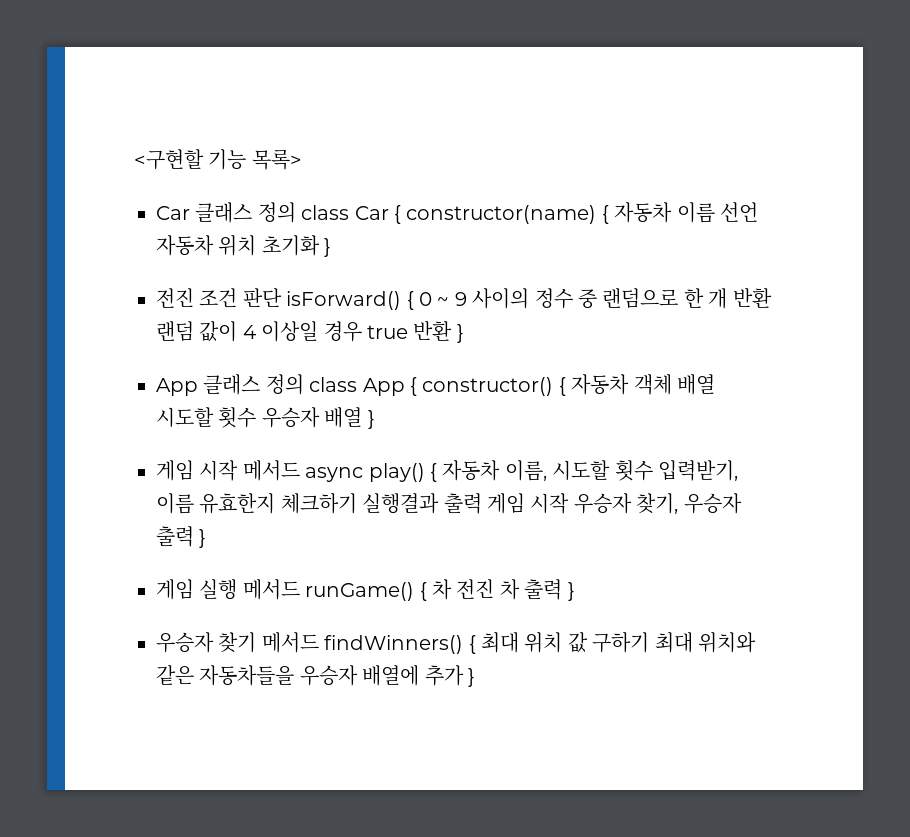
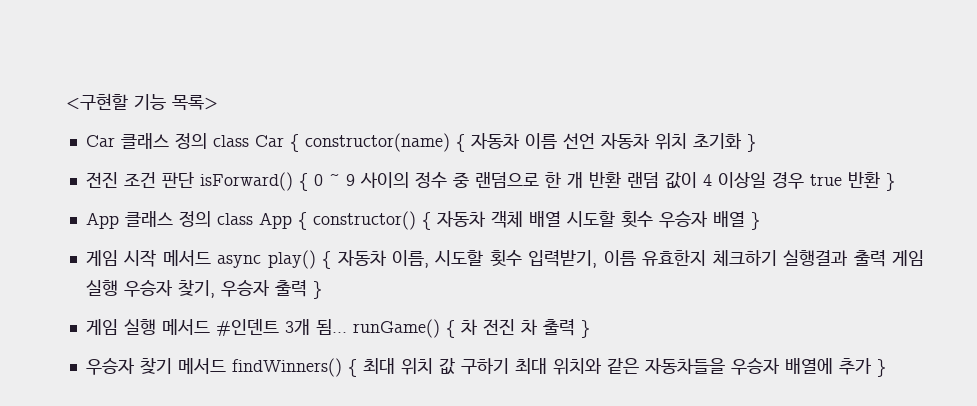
[530,493,570,514] 시작 -> [85,280,118,296] 실행
(300, 589) none -> [215,319,347,337] #인덴트 3개 됨...

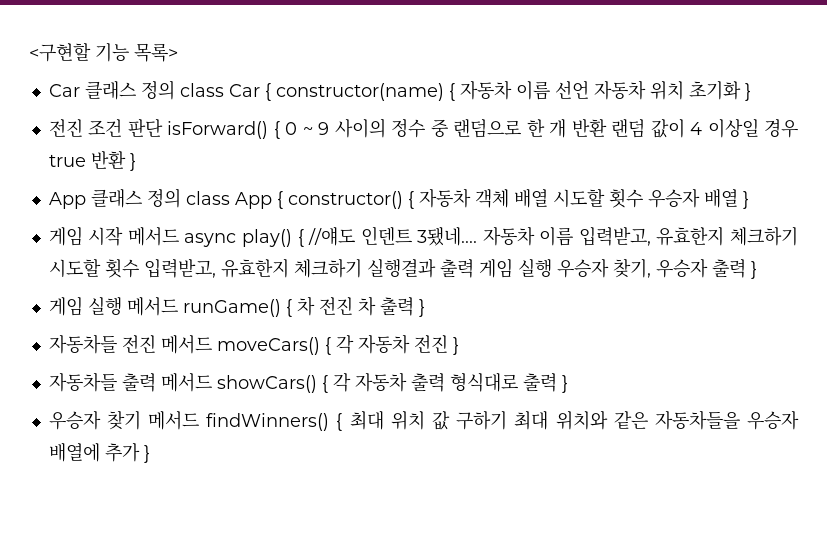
[337,250,636,268] 자동차 이름, 시도할 횟수 입력받기, 이름 -> [308,226,799,246] [48,259,216,278] //얘도 인덴트 3됐네.... 자동차 이름 입력받고, 유효한지 체크하기 시도할 횟수 입력받고,
[215,319,347,337] #인덴트 3개 됨... -> (178, 306) none
(590, 329) none -> [48,334,459,355] [48,372,568,393] // 자동차들 전진 메서드 moveCars() { 각 자동차 전진 } // 자동차들 출력 메서드 showCars() { 각 자동차 출력 형식대로 출력 }

